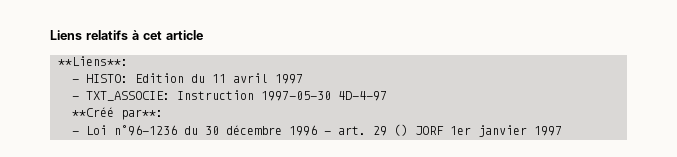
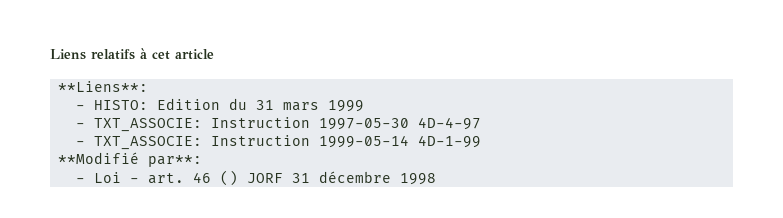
[211,73,303,84] 11 avril 1997 -> [256,100,365,112] 31 mars 1999
[71,107,163,120] [71,125,317,136] **Créé par**: // - Loi n°96-1236 du 30 décembre 1996 -> [76,135,482,150] [58,152,203,167] [76,172,122,183] - TXT_ASSOCIE: Instruction 1999-05-14 4D-1-99 // **Modifié par**: // - Loi
[372,126,387,136] 29 -> [193,172,212,183] 46
[449,125,562,137] 1er janvier 1997 -> [292,171,437,185] 31 décembre 1998

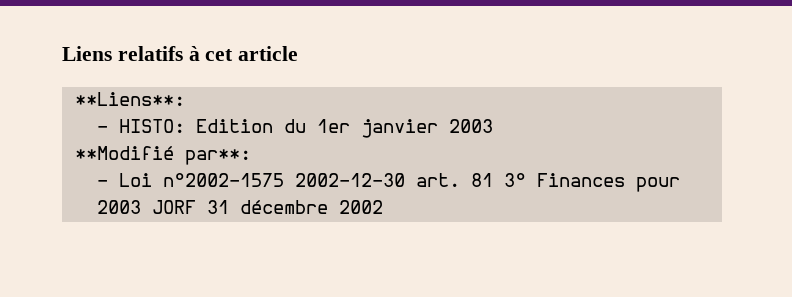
[256,100,365,112] [76,117,482,132] [76,135,482,150] [58,152,203,167] [76,170,239,186] 31 mars 1999 // - TXT_ASSOCIE: Instruction 1997-05-30 4D-4-97 // - TXT_ASSOCIE: Instruction 1999-05-14 4D-1-99 // **Modifié par**: // - Loi - art. 46 () -> [316,119,493,138] [74,146,251,165] [96,173,680,192] [96,200,141,214] 1er janvier 2003 // **Modifié par**: // - Loi n°2002-1575 2002-12-30 art. 81 3° Finances pour 2003
[400,173,437,185] 1998 -> [338,200,383,214] 2002

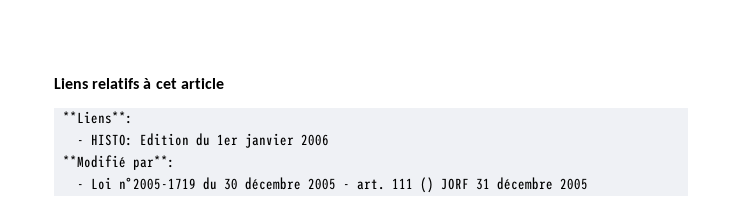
[448,119,493,133] 2003 -> [301,134,330,146] 2006
[162,173,680,192] [96,200,141,214] n°2002-1575 2002-12-30 art. 81 3° Finances pour 2003 -> [119,177,435,193] n°2005-1719 du 30 décembre 2005 - art. 111 ()
[338,200,383,214] 2002 -> [560,178,589,190] 2005

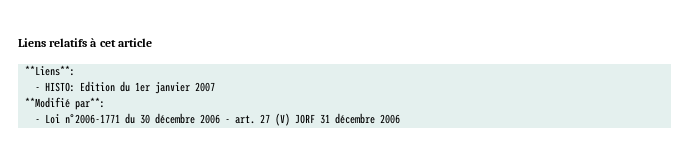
[301,134,330,146] 2006 -> [195,82,216,92] 2007
[119,177,197,190] n°2005-1719 -> [65,114,121,124] n°2006-1771
[308,178,337,190] 2005 -> [200,114,221,124] 2006
[392,177,435,193] 111 () -> [260,113,291,126] 27 (V)
[560,178,589,190] 2005 -> [380,114,401,124] 2006

